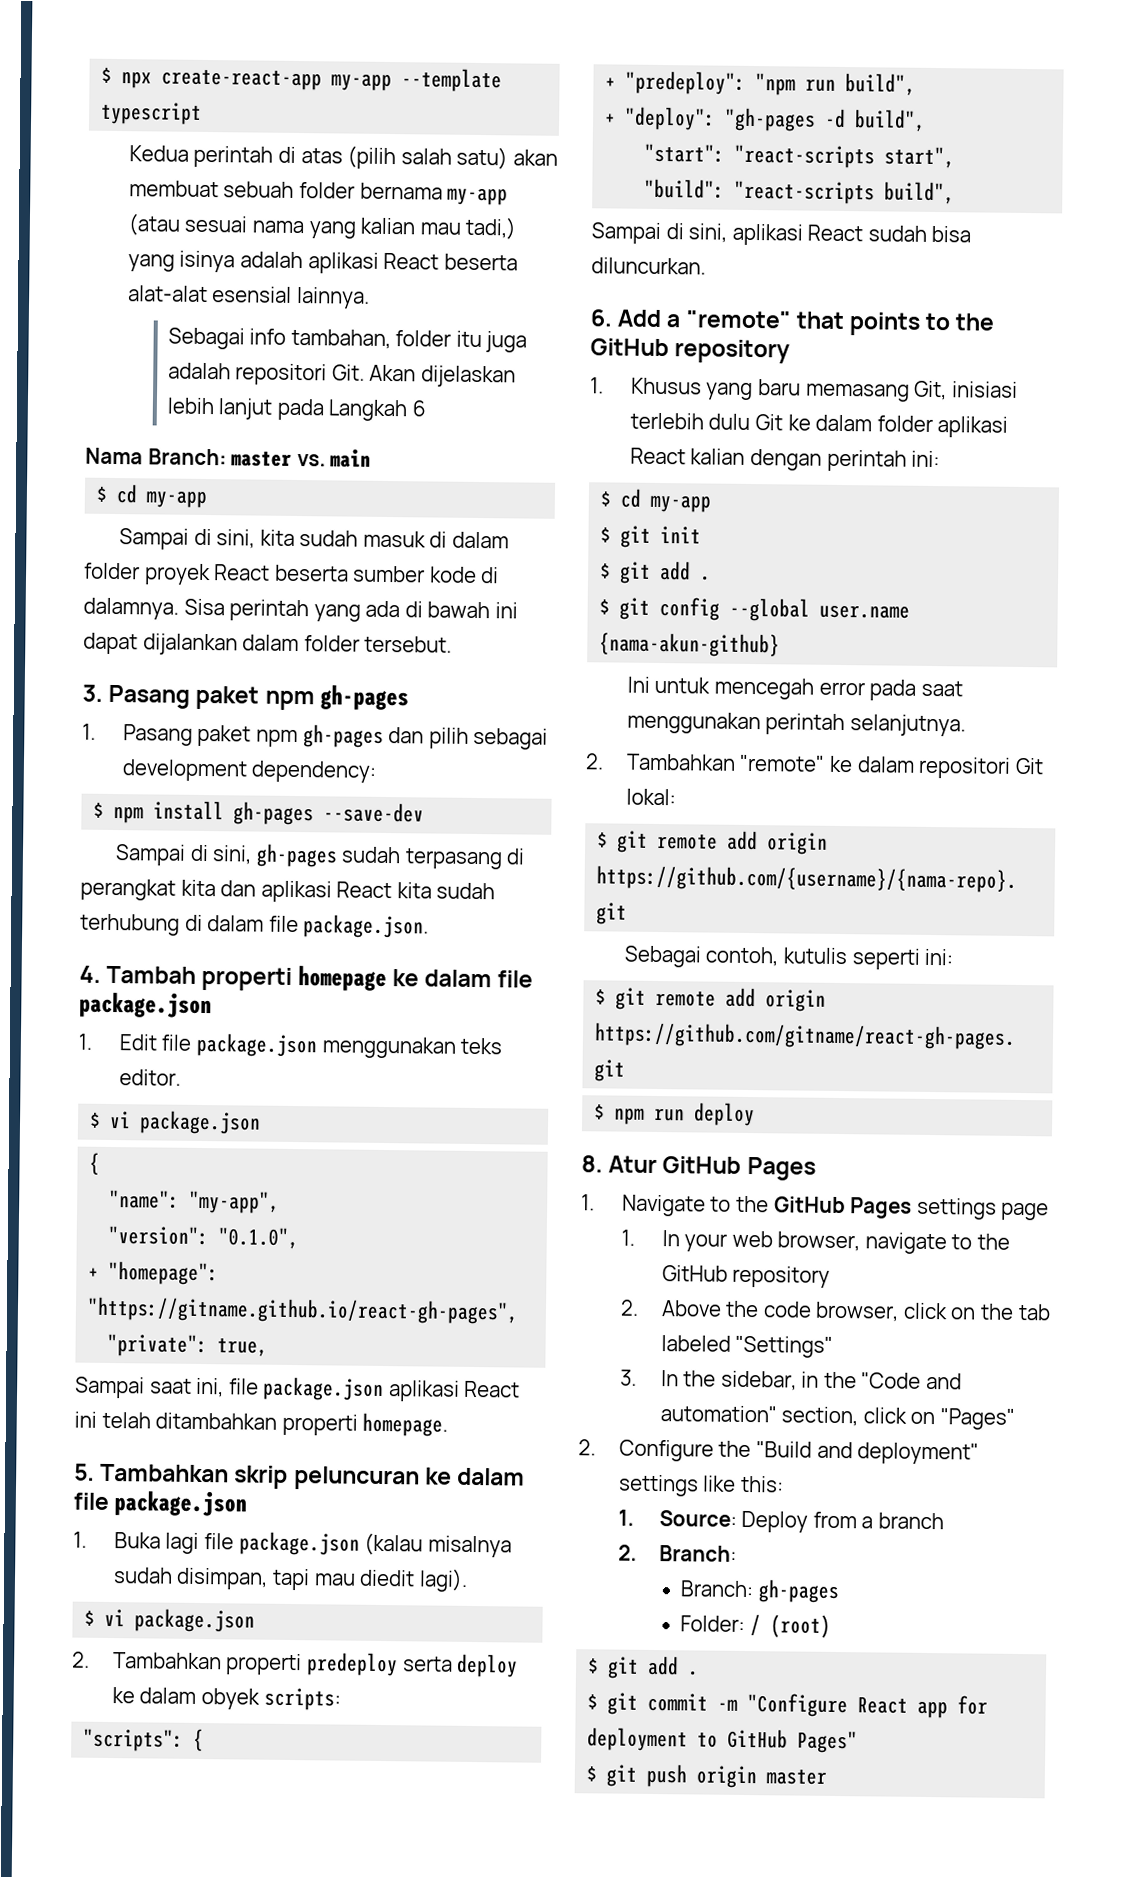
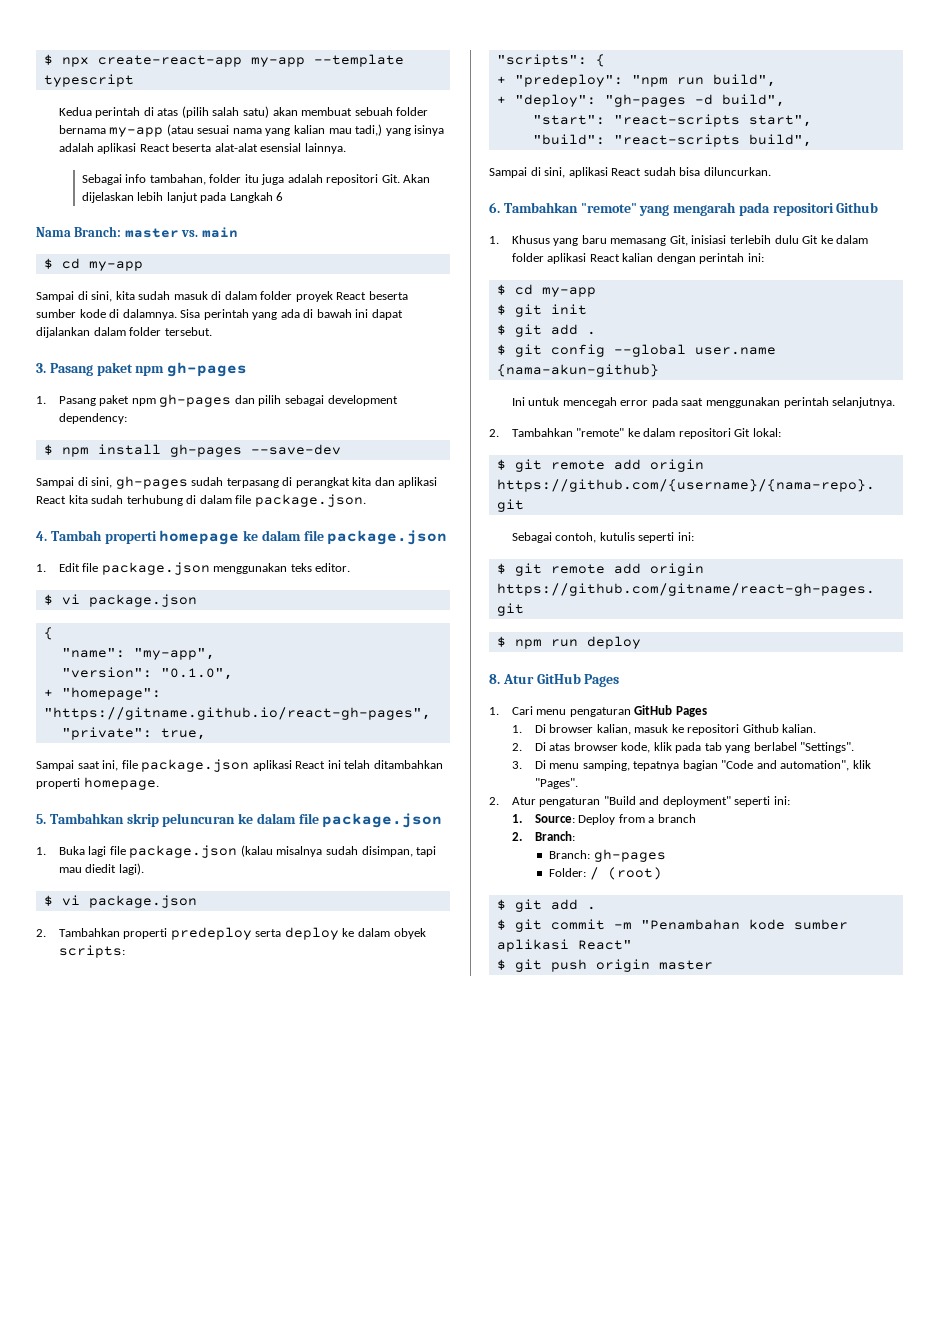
[617,309,995,336] [590,338,791,364] Add a "remote" that points to the GitHub repository -> [503,202,879,216] Tambahkan "remote" yang mengarah pada repositori Github
[621,1194,1050,1221] [620,1229,1011,1255] [661,1265,831,1288] [619,1299,1051,1322] [660,1335,834,1358] [619,1369,963,1391] [659,1405,1015,1430] [578,1439,752,1462] Navigate to the GitHub Pages settings page // 1. In your web browser, navigate to the GitHub repository // 2. Above the code browser, click on the tab labeled "Settings" // 3. In the sidebar, in the "Code and automation" section, click on "Pages" // 2. Configure the -> [511,705,707,717] [511,724,817,735] [511,742,855,753] [511,760,871,771] [534,778,578,789] [489,797,601,807] Cari menu pengaturan GitHub Pages // 1. Di browser kalian, masuk ke repositori Github kalian. // 2. Di atas browser kode, klik pada tab yang berlabel "Settings". // 3. Di menu samping, tepatnya bagian "Code and automation", klik "Pages". // 2. Atur pengaturan
[617,1474,784,1497] settings like this: -> [734,796,790,807] seperti ini:
[747,1693,989,1719] [587,1727,859,1754] "Configure React app for deployment to GitHub Pages" -> [640,919,848,930] [496,939,632,952] "Penambahan kode sumber aplikasi React"

